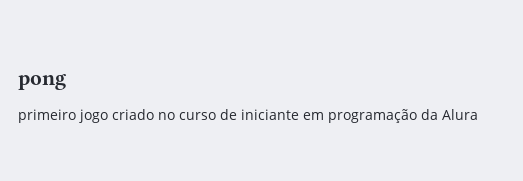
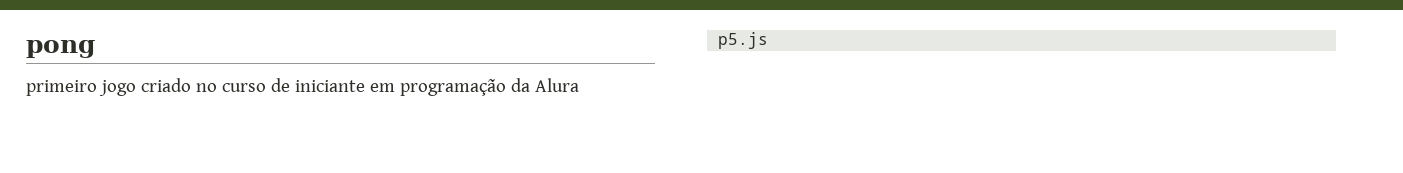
(478, 114) none -> [718,32,769,49] // p5.js

